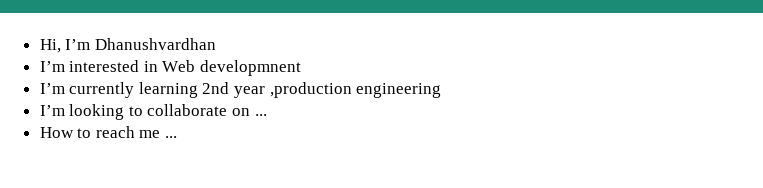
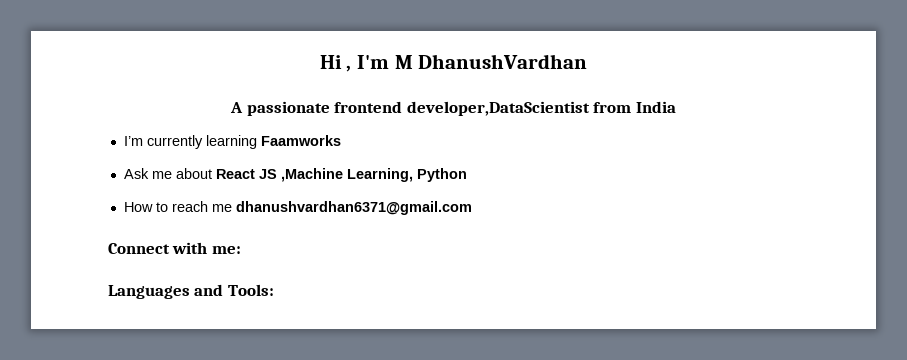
[39,38,216,53] [39,60,302,76] [39,82,442,98] [39,104,267,120] [39,126,178,138] Hi, I’m Dhanushvardhan // I’m interested in Web developmnent // I’m currently learning 2nd year ,production engineering // I’m looking to collaborate on ... // How to reach me ... -> [319,54,588,72] [230,101,676,116] [123,135,341,149] [123,168,467,182] [123,201,472,215] [108,242,241,254] [108,284,274,299] Hi , I'm M DhanushVardhan // A passionate frontend developer,DataScientist from India // I’m currently learning Faamworks // Ask me about React JS ,Machine Learning, Python // How to reach me dhanushvardhan6371@gmail.com // Connect with me: // Languages and Tools:

